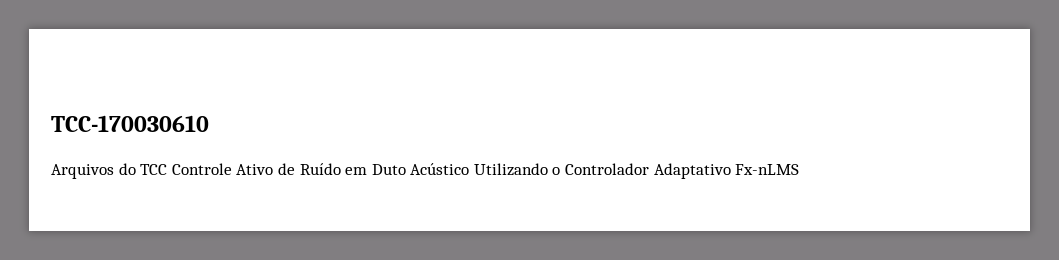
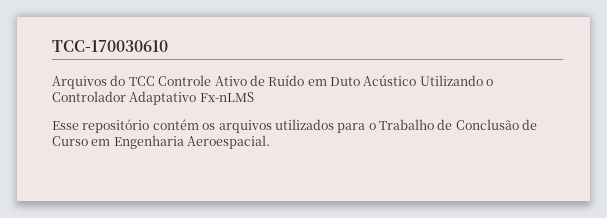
(800, 169) none -> [52,119,538,133] [52,135,271,149] // Esse repositório contém os arquivos utilizados para o Trabalho de Conclusão de Curso em Engenharia Aeroespacial.

